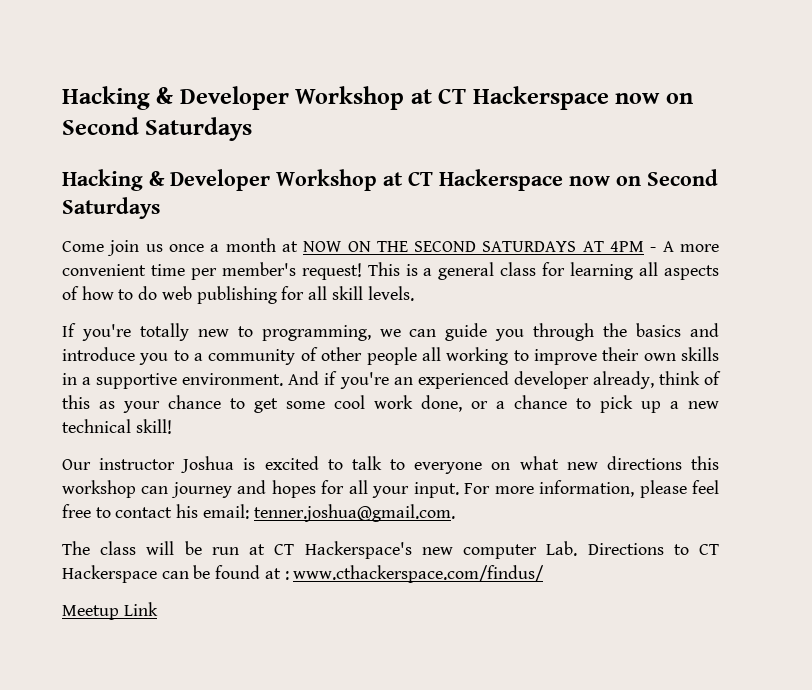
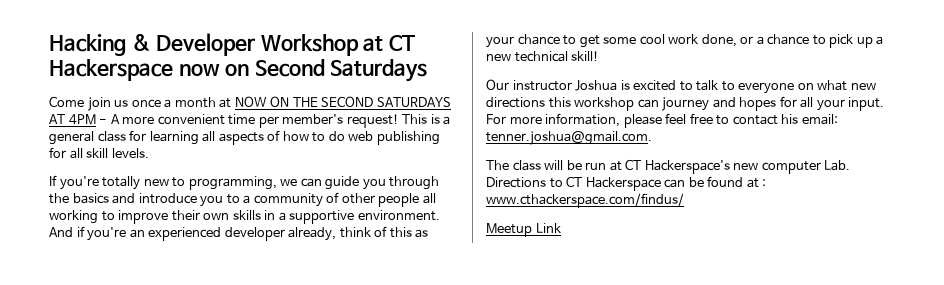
[62,169,718,191] [62,197,160,219] // Hacking & Developer Workshop at CT Hackerspace now on Second Saturdays -> (428, 70) none

